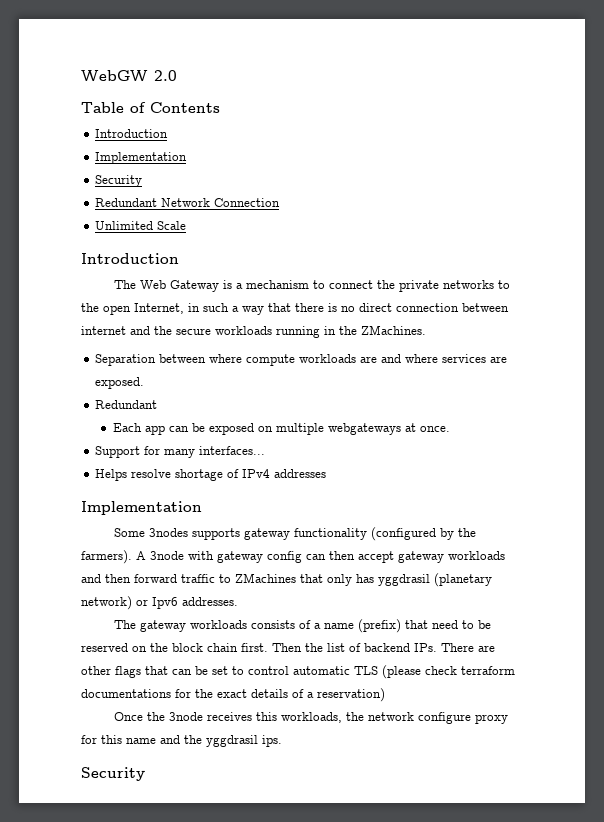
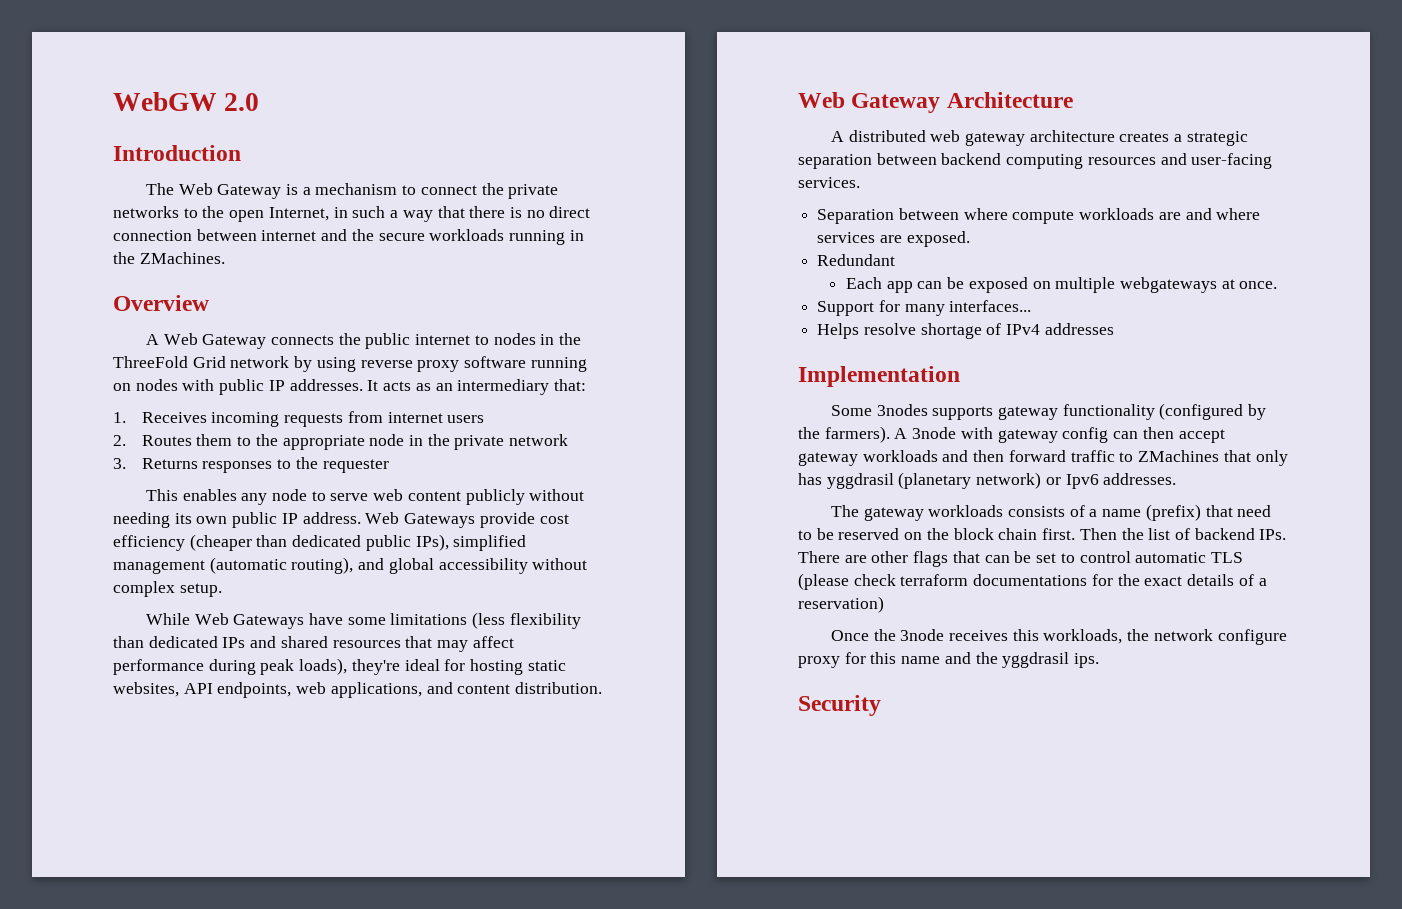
[81,102,220,113] [95,129,169,138] [95,152,188,164] [95,175,143,187] [95,198,281,207] [95,221,187,230] // Table of Contents // Introduction // Implementation // Security // Redundant Network Connection // Unlimited Scale -> (260, 102) none
(426, 330) none -> [113,295,209,311] [145,333,582,349] [113,356,587,372] [113,379,586,395] [113,411,485,427] [113,434,569,450] [113,457,389,473] [145,489,585,505] [113,512,569,528] [113,534,527,551] [113,557,588,574] [113,581,222,597] [145,612,581,629] [113,636,514,652] [113,658,566,675] [113,682,603,698] [798,92,1073,113] [830,130,1248,146] [798,153,1273,169] [798,177,860,188] // Overview // A Web Gateway connects the public internet to nodes in the ThreeFold Grid network by using reverse proxy software running on nodes with public IP addresses. It acts as an intermediary that: // 1. Receives incoming requests from internet users // 2. Routes them to the appropriate node in the private network // 3. Returns responses to the requester // This enables any node to serve web content publicly without needing its own public IP address. Web Gateways provide cost efficiency (cheaper than dedicated public IPs), simplified management (automatic routing), and global accessibility without complex setup. // While Web Gateways have some limitations (less flexibility than dedicated IPs and shared resources that may affect performance during peak loads), they're ideal for hosting static websites, API endpoints, web applications, and content distribution. // Web Gateway Architecture // A distributed web gateway architecture creates a strategic separation between backend computing resources and user-facing services.

